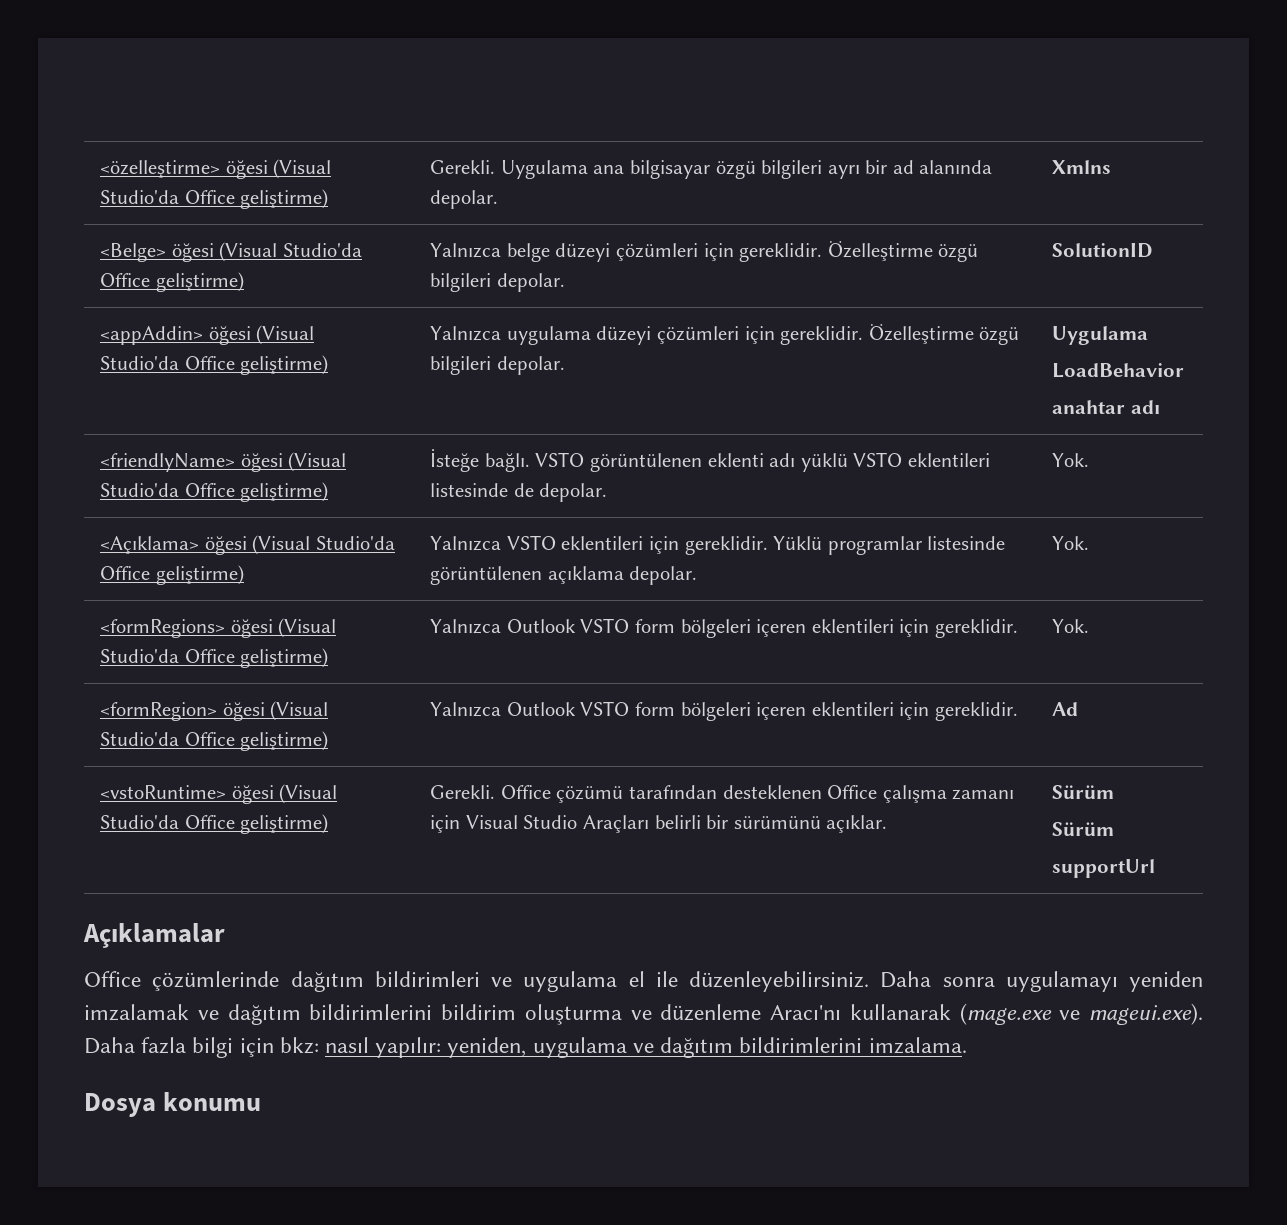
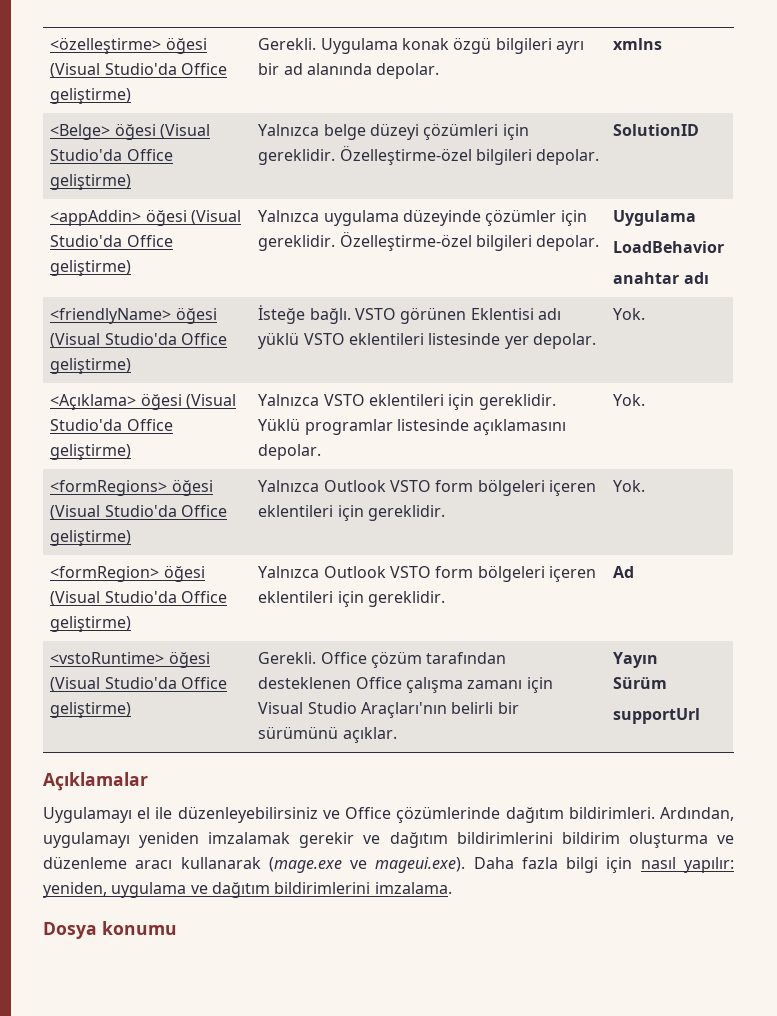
[593,160,710,179] ana bilgisayar -> [401,38,449,50] konak
[1052,160,1112,174] Xmlns -> [613,38,663,50] xmlns
[827,241,979,262] Özelleştirme özgü -> [339,145,472,165] Özelleştirme-özel
[596,324,1020,345] düzeyi çözümleri için gereklidir. Özelleştirme özgü -> [402,209,587,226] [258,231,472,251] düzeyinde çözümler için gereklidir. Özelleştirme-özel
[589,453,764,472] görüntülenen eklenti -> [400,307,534,324] görünen Eklentisi
[513,483,534,497] de -> [504,336,529,349] yer
[430,566,624,585] görüntülenen açıklama -> [473,419,567,435] açıklamasını
[556,786,624,803] çözümü -> [370,651,422,668] çözüm
[582,815,649,833] Araçları -> [360,702,447,718] Araçları'nın
[1052,785,1115,799] Sürüm -> [613,652,659,668] Yayın
[84,971,995,992] Office çözümlerinde dağıtım bildirimleri ve uygulama el ile düzenleyebilirsiniz. Daha sonra -> [43,806,734,823] Uygulamayı el ile düzenleyebilirsiniz ve Office çözümlerinde dağıtım bildirimleri. Ardından,
(189, 1012) none -> [299,832,355,848] gerekir
[770,1005,841,1020] Aracı'nı -> [135,860,173,869] aracı
[279,1037,319,1054] bkz: -> (633, 865) none

